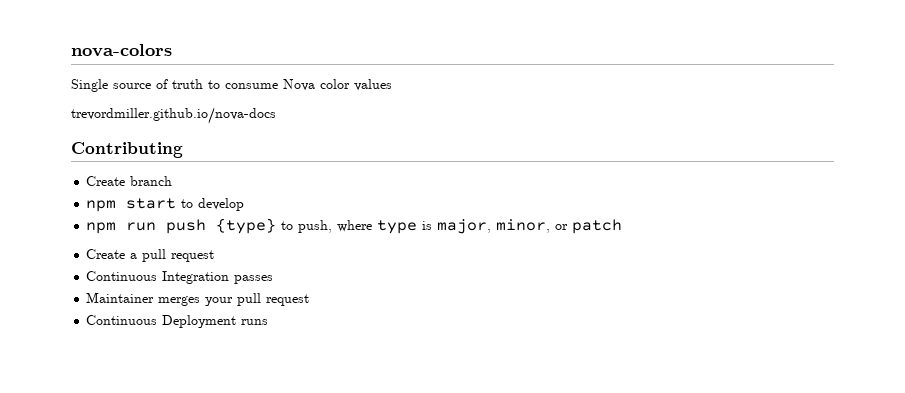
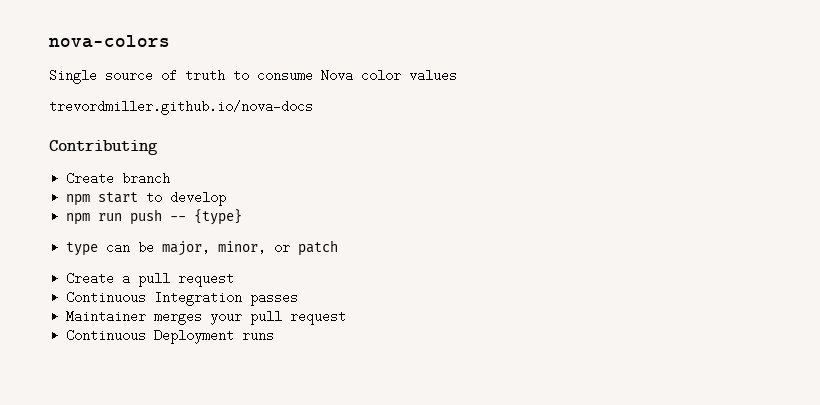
(207, 226) none -> [170,216,187,221] --
[281,220,433,234] to push, where type is -> [66,241,155,256] // type can be

